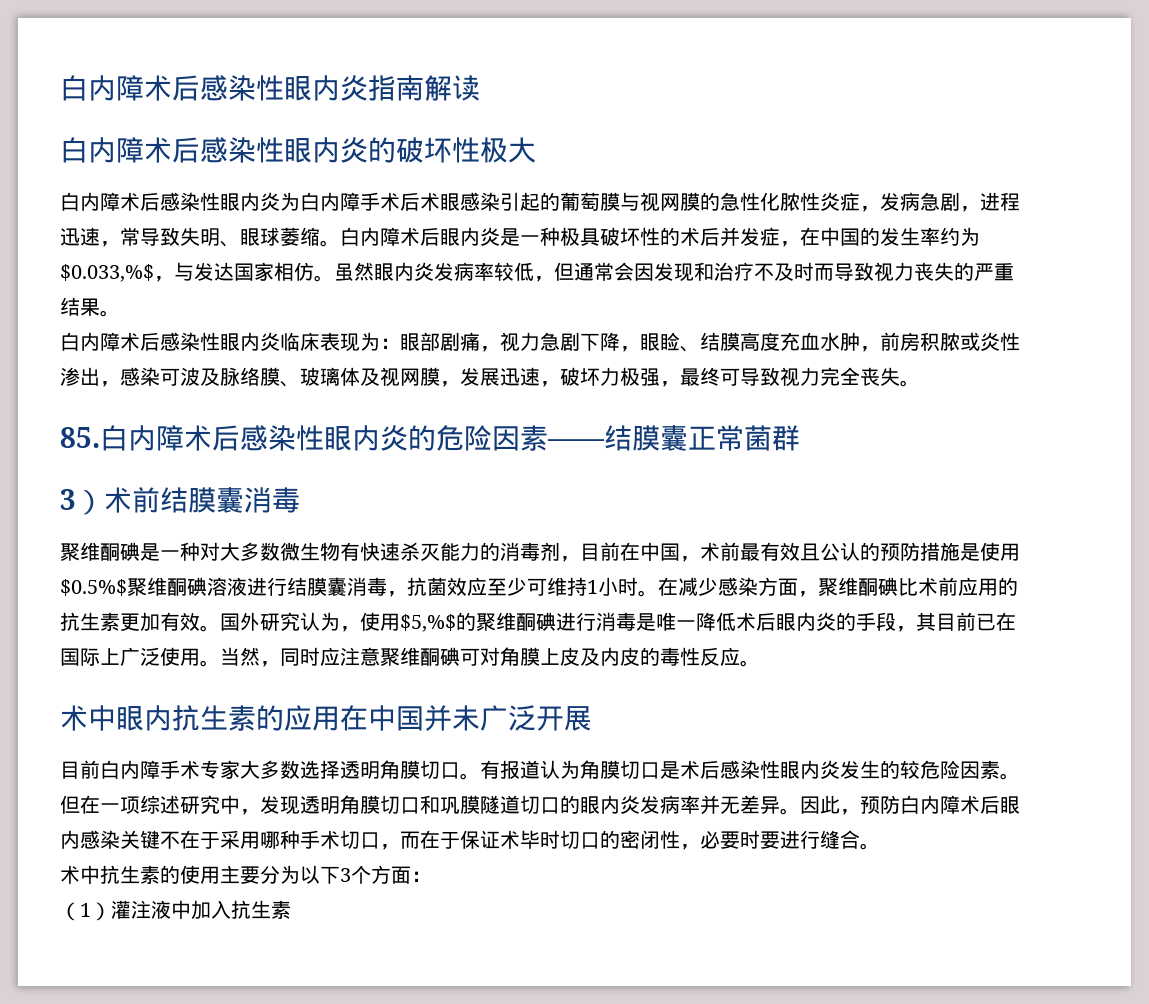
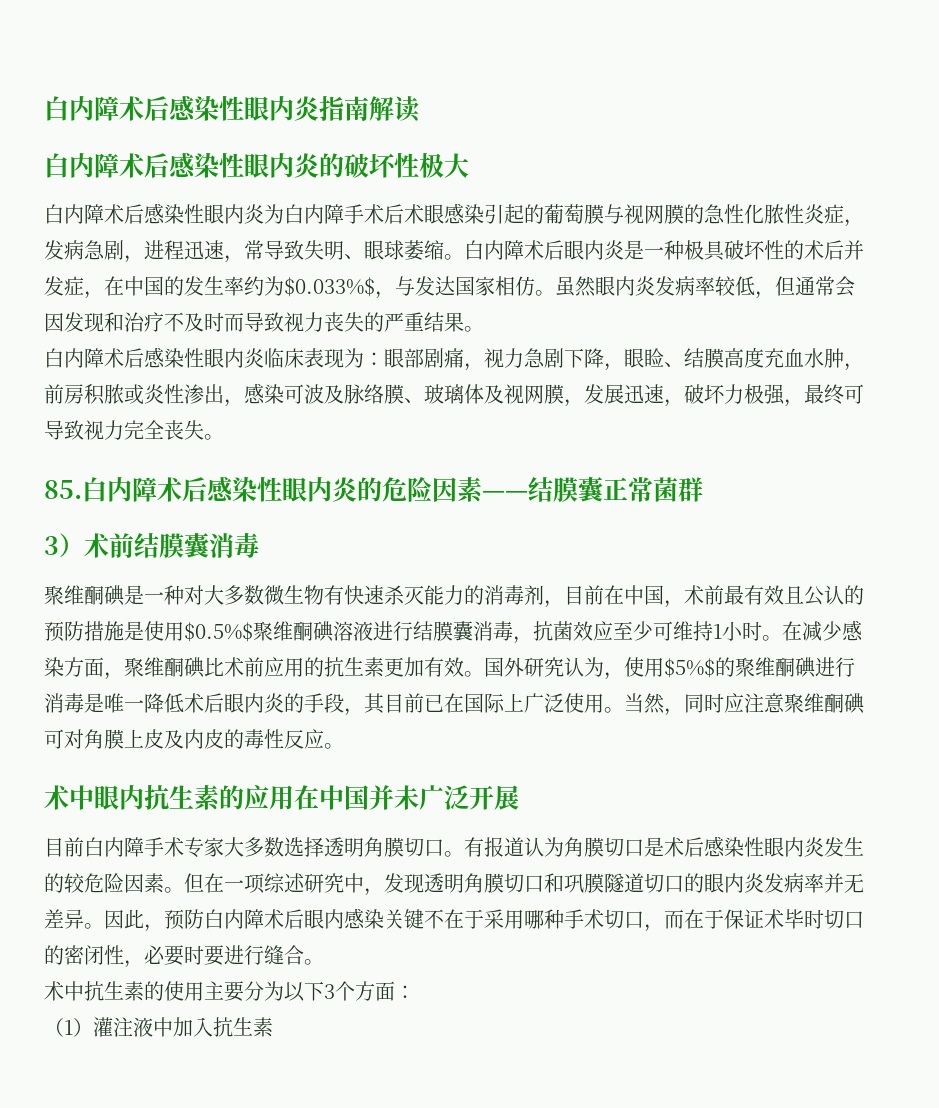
[60,264,154,282] $0.033,%$ -> [284,277,375,297] $0.033%$
[400,614,456,632] $5,%$ -> [664,658,715,678] $5%$

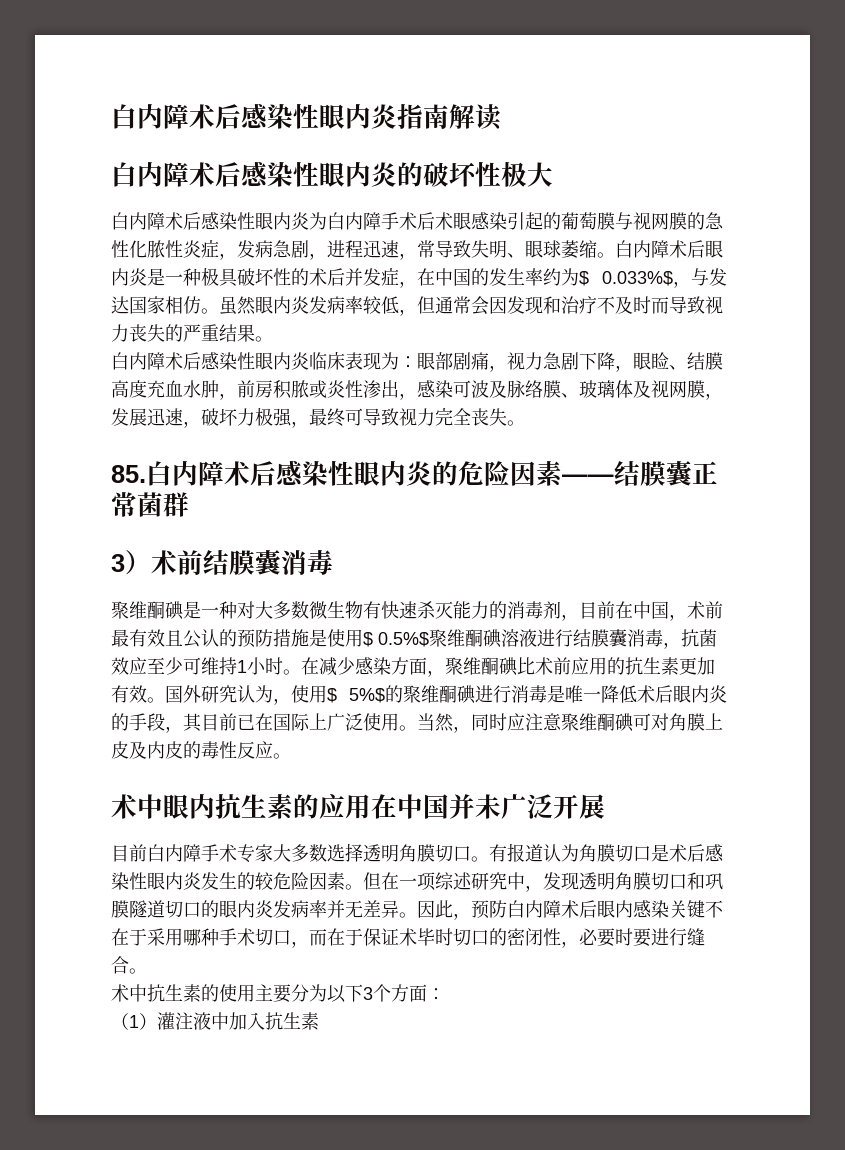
[284,277,375,297] $0.033%$ -> [579,271,673,286] $ 0.033%$
[184,622,253,642] $0.5%$ -> [363,632,429,647] $ 0.5%$
[664,658,715,678] $5%$ -> [327,688,385,703] $ 5%$

